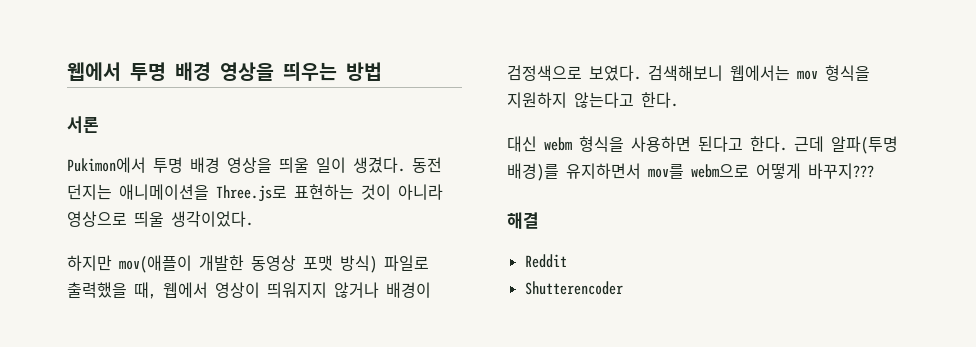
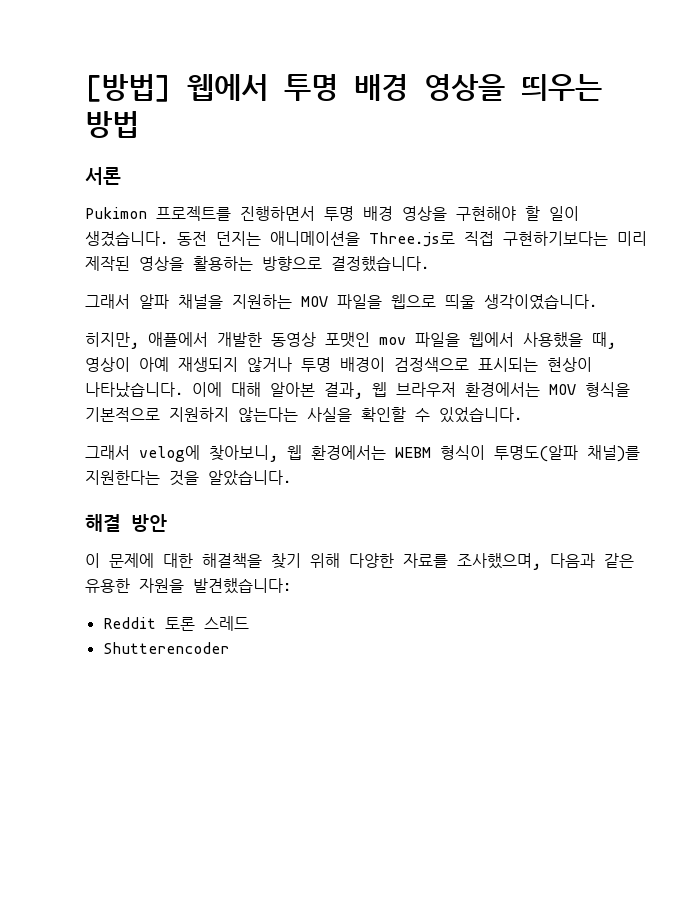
(67, 71) none -> [85,74,171,102] [방법]
[67,157,442,173] [67,184,443,202] [67,211,253,227] [67,255,429,273] [67,282,431,299] [507,65,870,81] [507,92,678,108] [507,136,898,154] [507,163,874,181] [507,212,539,229] Pukimon에서 투명 배경 영상을 띄울 일이 생겼다. 동전 던지는 애니메이션을 Three.js로 표현하는 것이 아니라 영상으로 띄울 생각이었다. // 하지만 mov(애플이 개발한 동영상 포맷 방식) 파일로 출력했을 때, 웹에서 영상이 띄워지지 않거나 배경이 검정색으로 보였다. 검색해보니 웹에서는 mov 형식을 지원하지 않는다고 한다. // 대신 webm 형식을 사용하면 된다고 한다. 근데 알파(투명 배경)를 유지하면서 mov를 webm으로 어떻게 바꾸지??? // 해결 -> [85,206,579,221] [85,231,647,247] [85,256,429,272] [85,294,597,310] [85,332,616,349] [85,357,592,372] [85,382,630,399] [85,407,522,423] [85,445,640,462] [85,470,291,486] [85,514,167,532] [85,553,634,570] [85,578,291,594] Pukimon 프로젝트를 진행하면서 투명 배경 영상을 구현해야 할 일이 생겼습니다. 동전 던지는 애니메이션을 Three.js로 직접 구현하기보다는 미리 제작된 영상을 활용하는 방향으로 결정했습니다. // 그래서 알파 채널을 지원하는 MOV 파일을 웹으로 띄울 생각이였습니다. // 히지만, 애플에서 개발한 동영상 포맷인 mov 파일을 웹에서 사용했을 때, 영상이 아예 재생되지 않거나 투명 배경이 검정색으로 표시되는 현상이 나타났습니다. 이에 대해 알아본 결과, 웹 브라우저 환경에서는 MOV 형식을 기본적으로 지원하지 않는다는 사실을 확인할 수 있었습니다. // 그래서 velog에 찾아보니, 웹 환경에서는 WEBM 형식이 투명도(알파 채널)를 지원한다는 것을 알았습니다. // 해결 방안 // 이 문제에 대한 해결책을 찾기 위해 다양한 자료를 조사했으며, 다음과 같은 유용한 자원을 발견했습니다:
(567, 261) none -> [164,616,249,631] 토론 스레드

